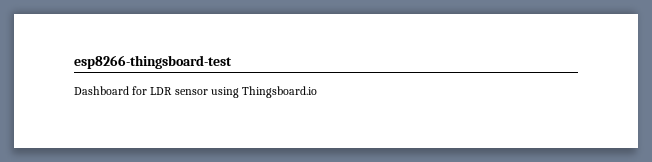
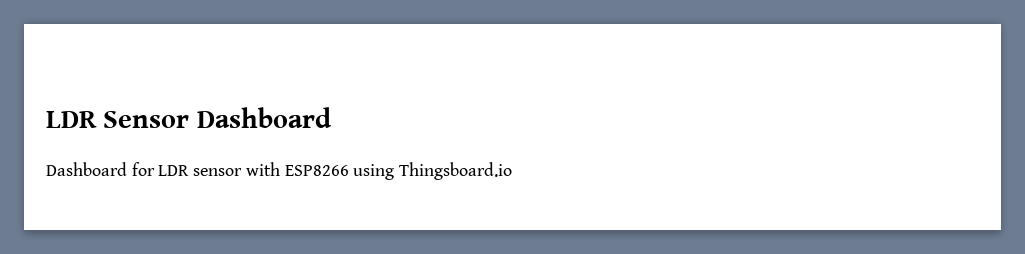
[74,55,232,69] esp8266-thingsboard-test -> [46,107,332,128] LDR Sensor Dashboard
(208, 92) none -> [245,162,349,176] with ESP8266

